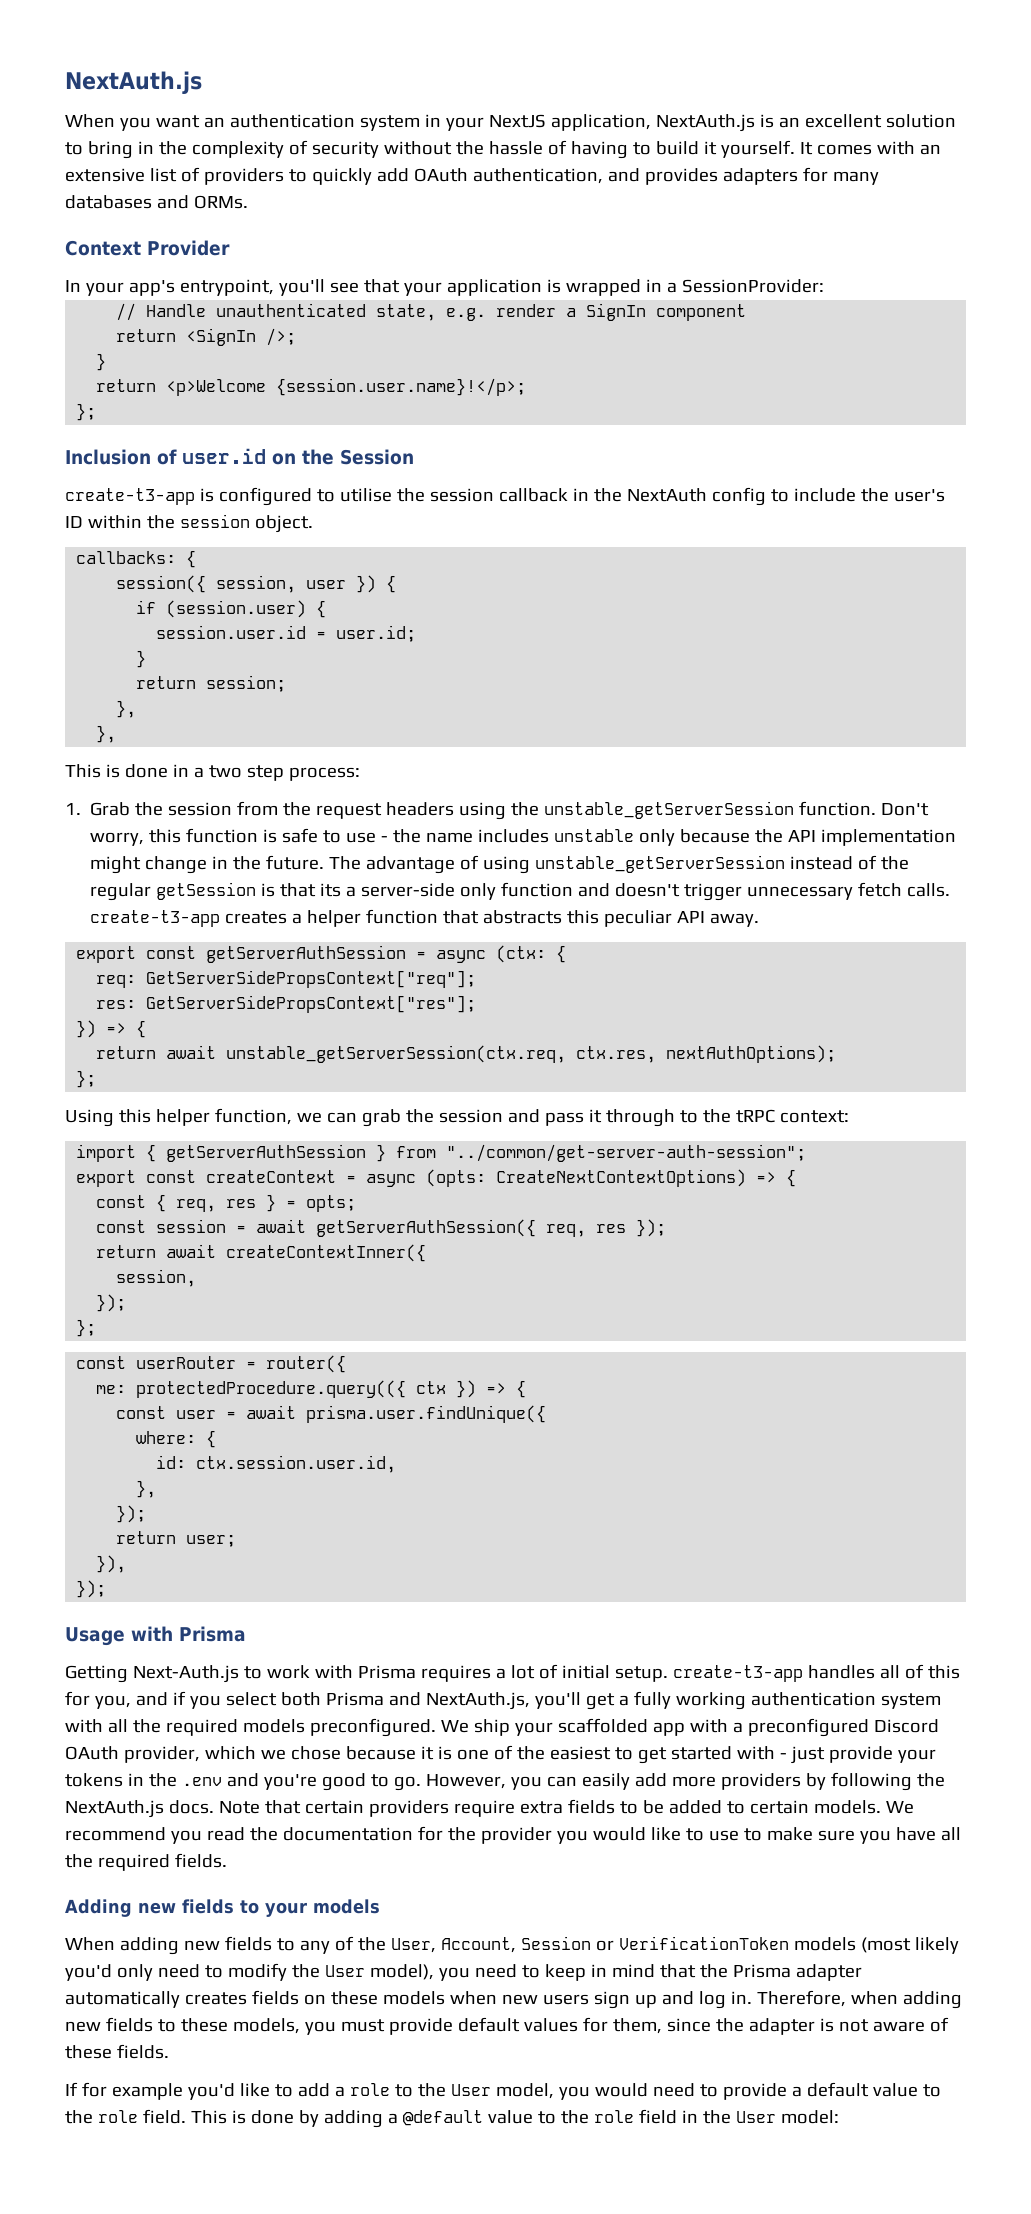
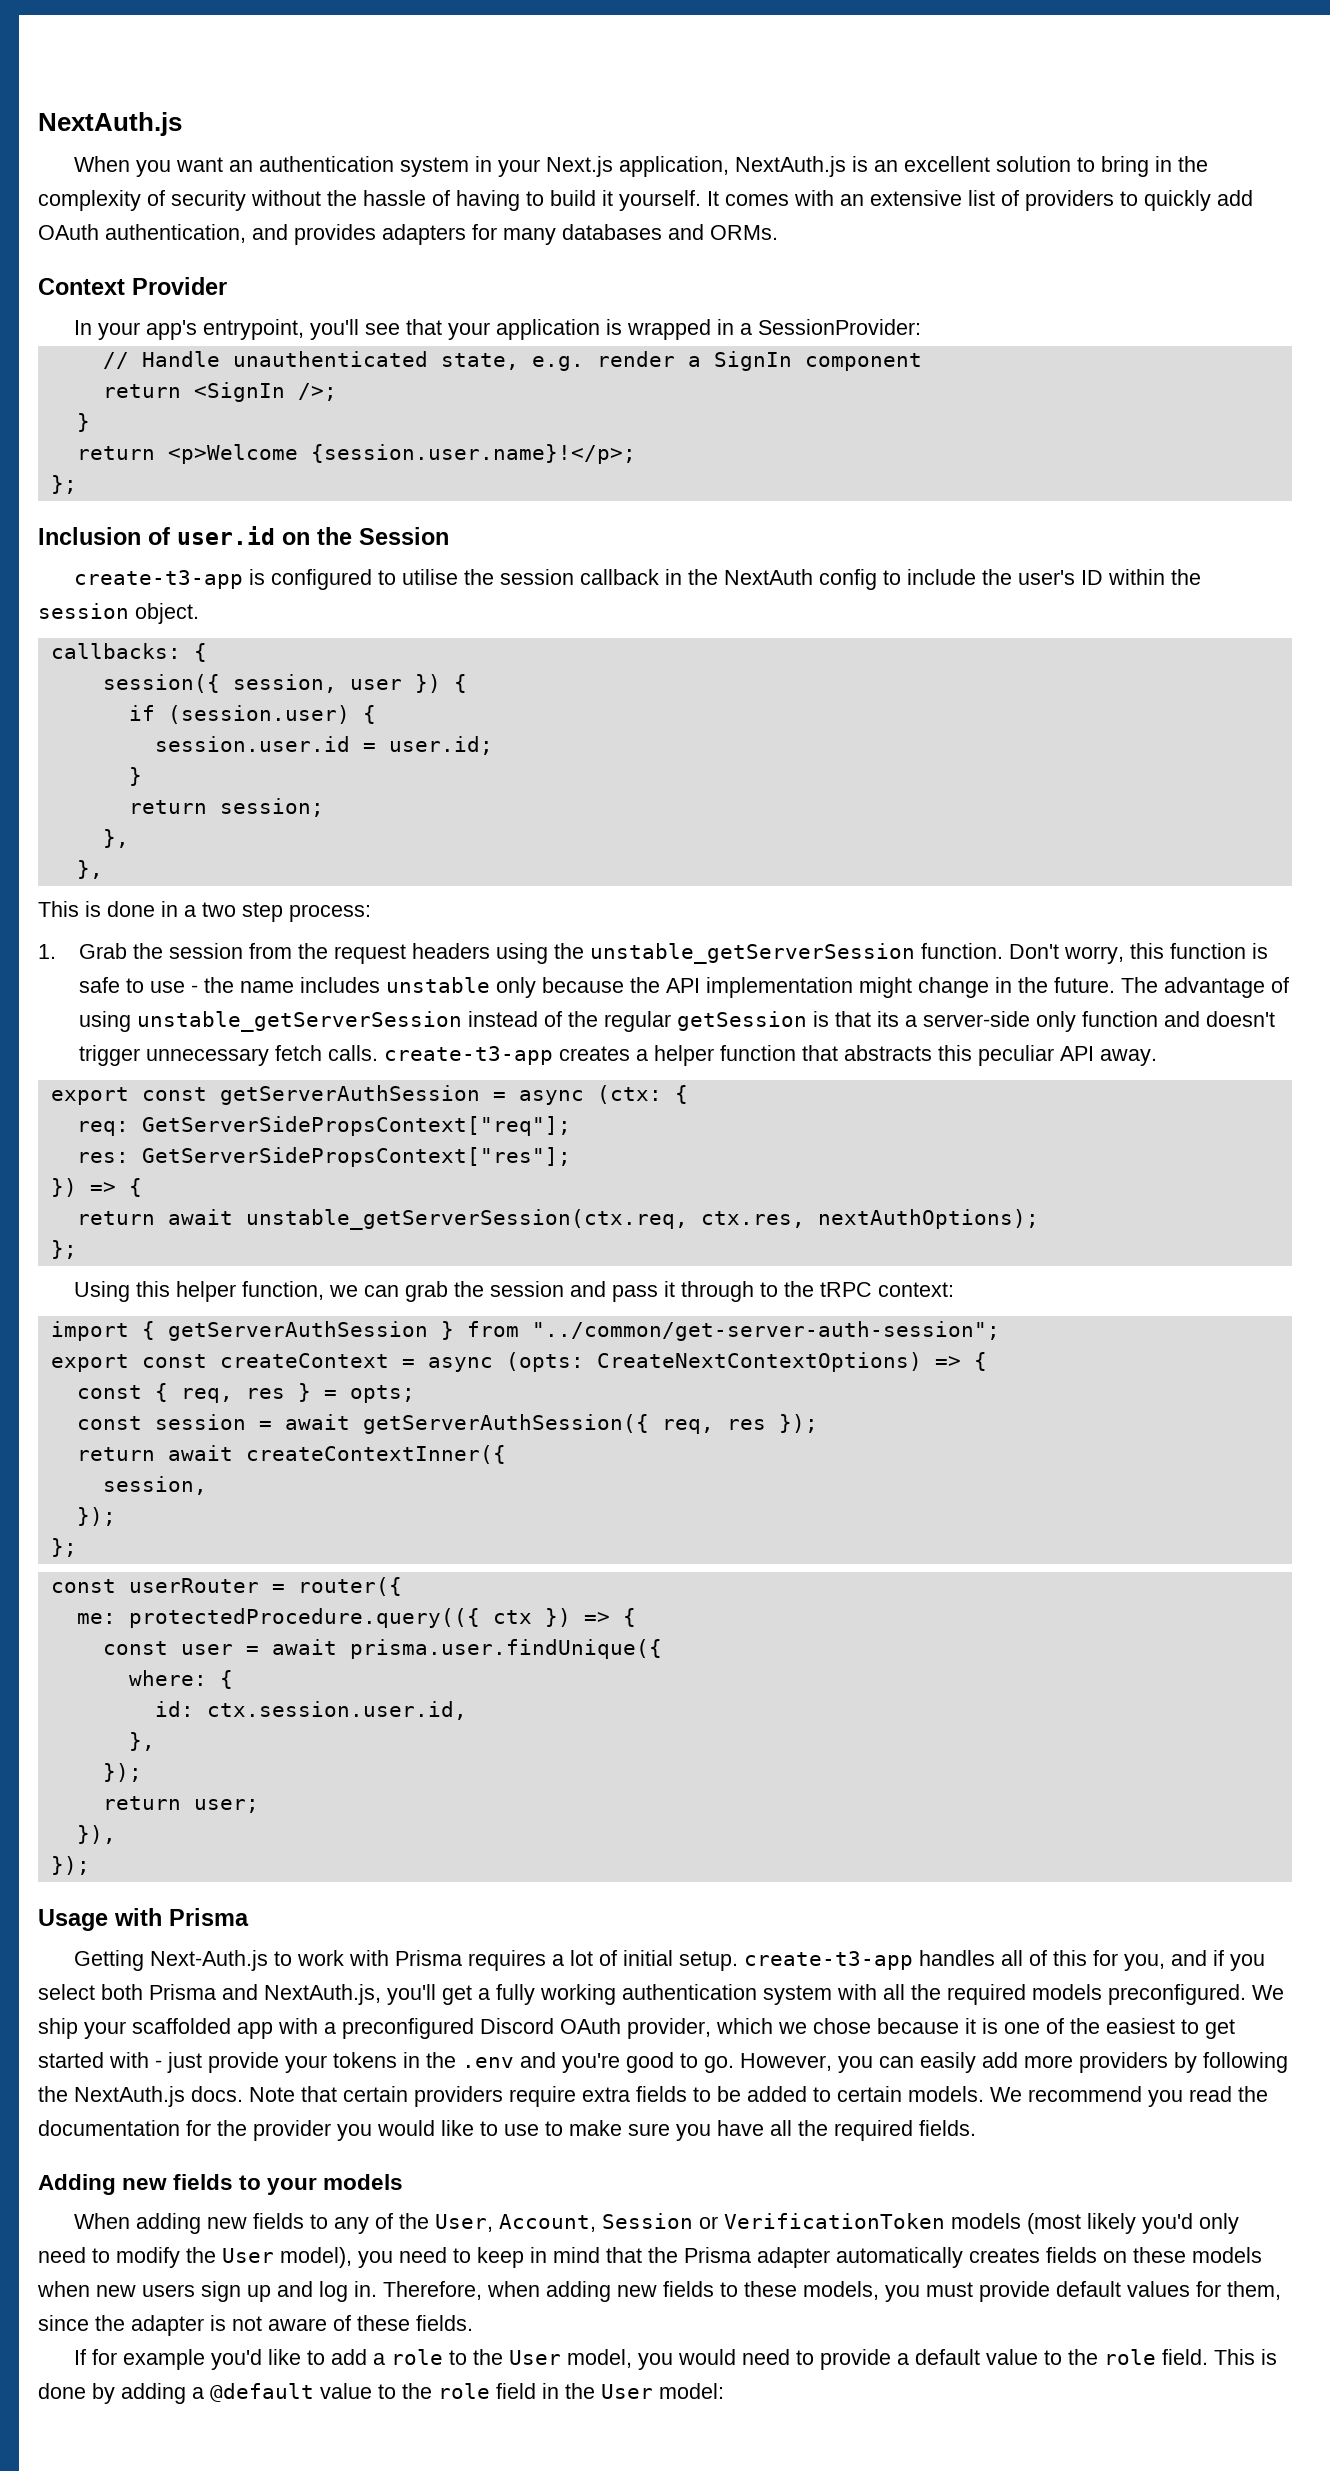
[488,114,546,128] NextJS -> [546,156,614,177] Next.js

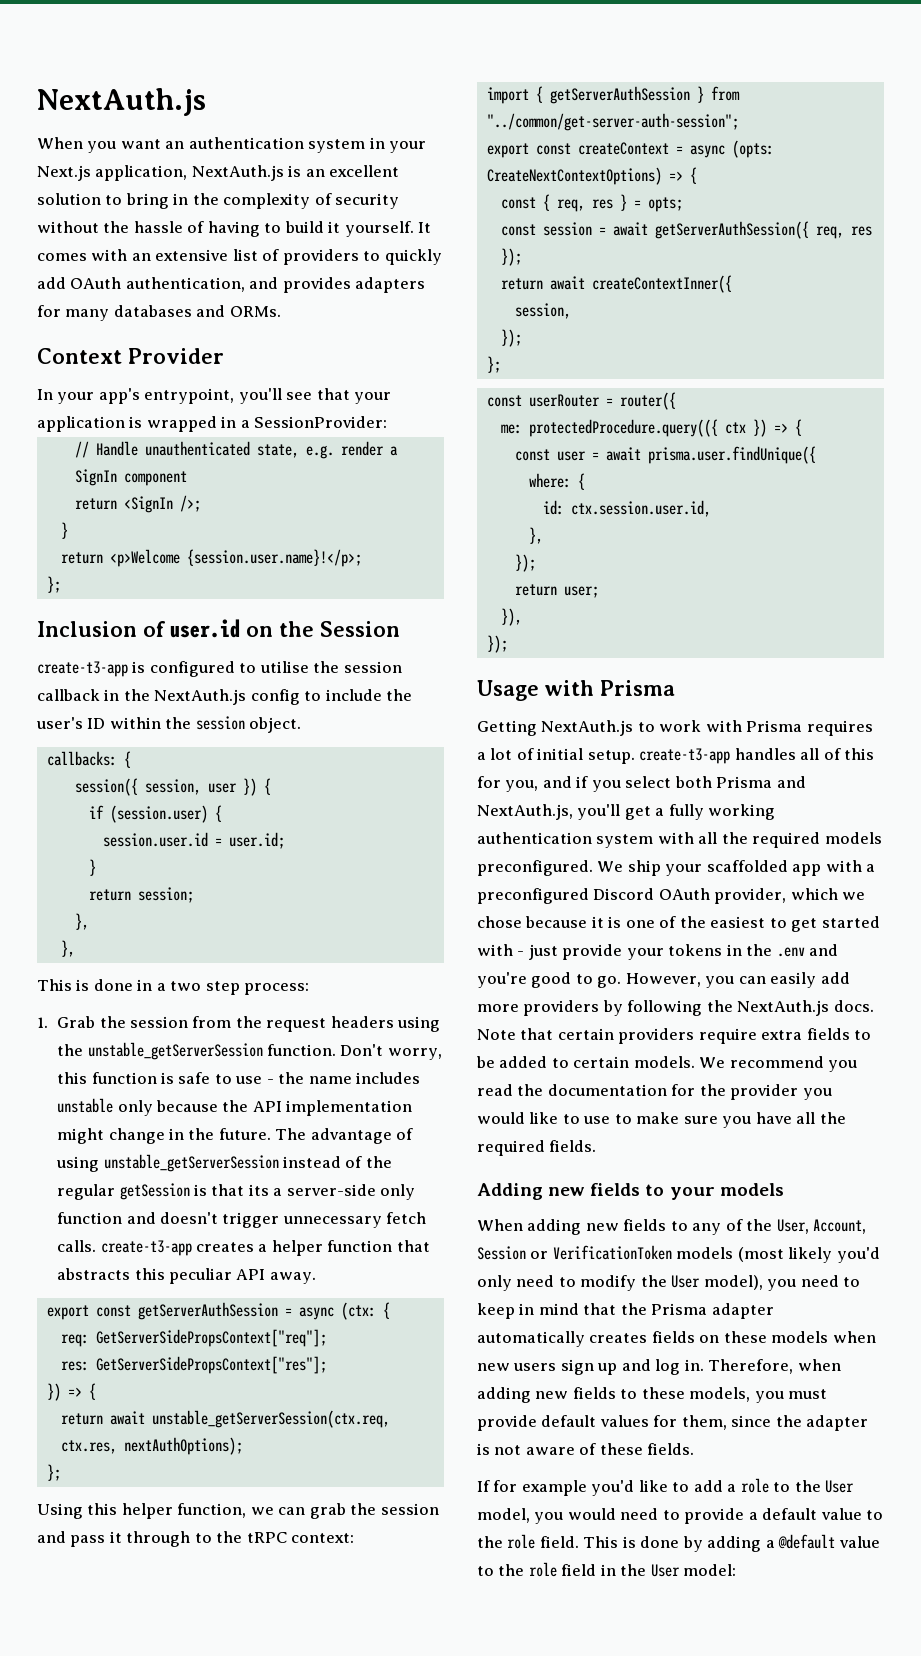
[724,569,814,585] NextAuth -> [154,689,247,705] NextAuth.js
[150,1950,269,1971] Next-Auth.js -> [541,720,634,736] NextAuth.js

